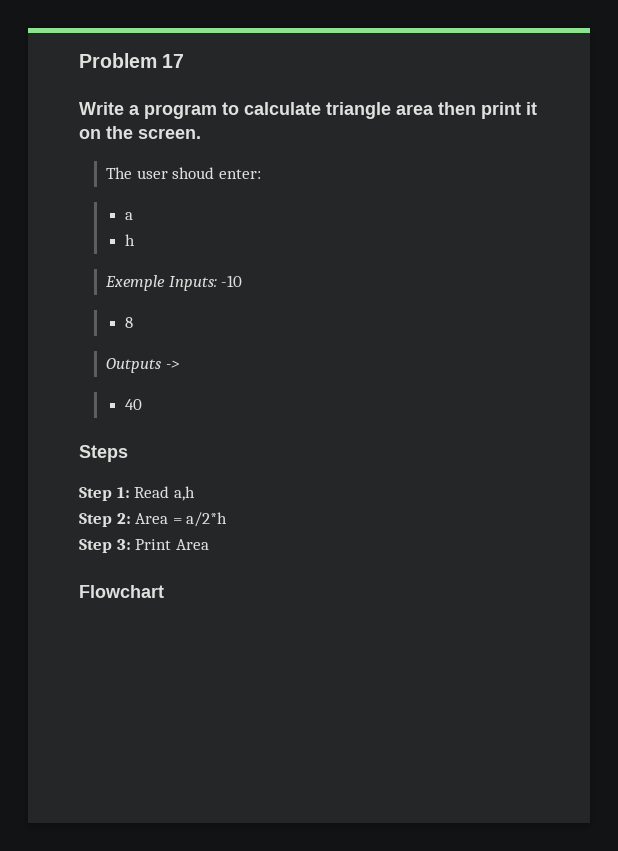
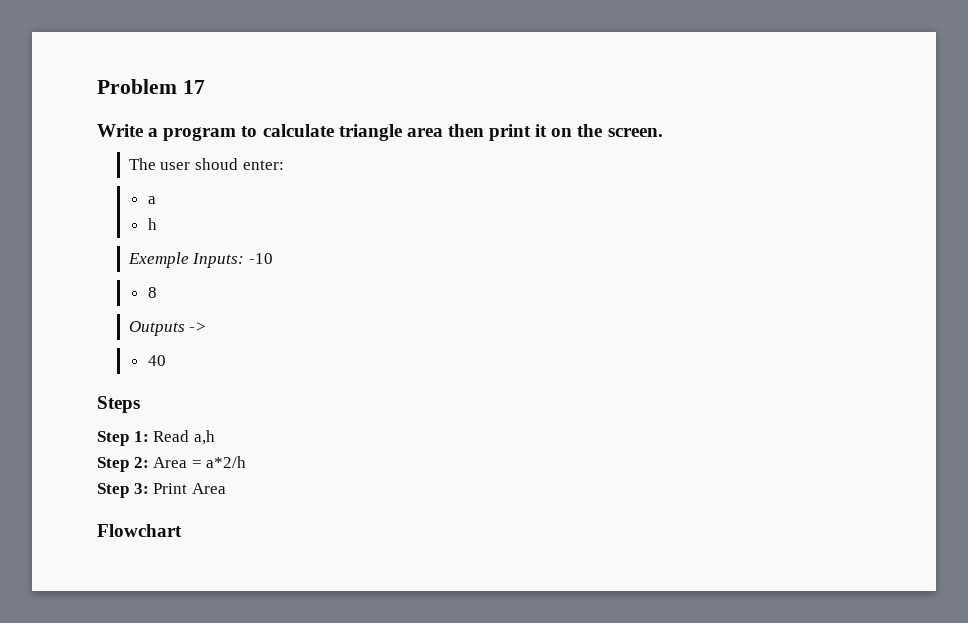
[186,512,228,527] a/2*h -> [206,456,247,468] a*2/h

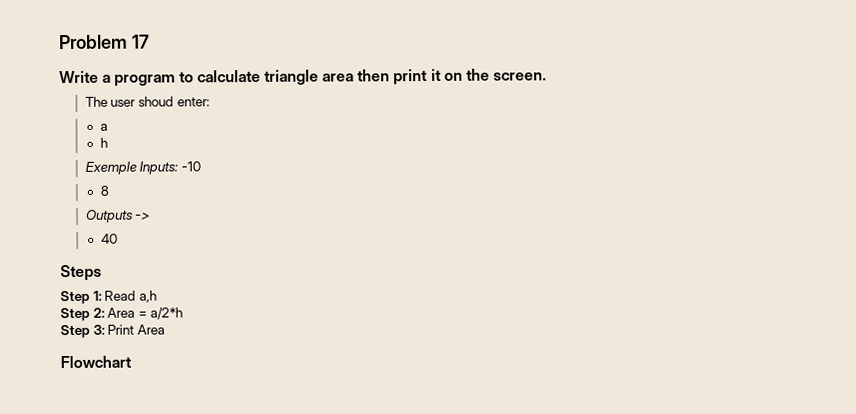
[206,456,247,468] a*2/h -> [149,307,183,320] a/2*h

